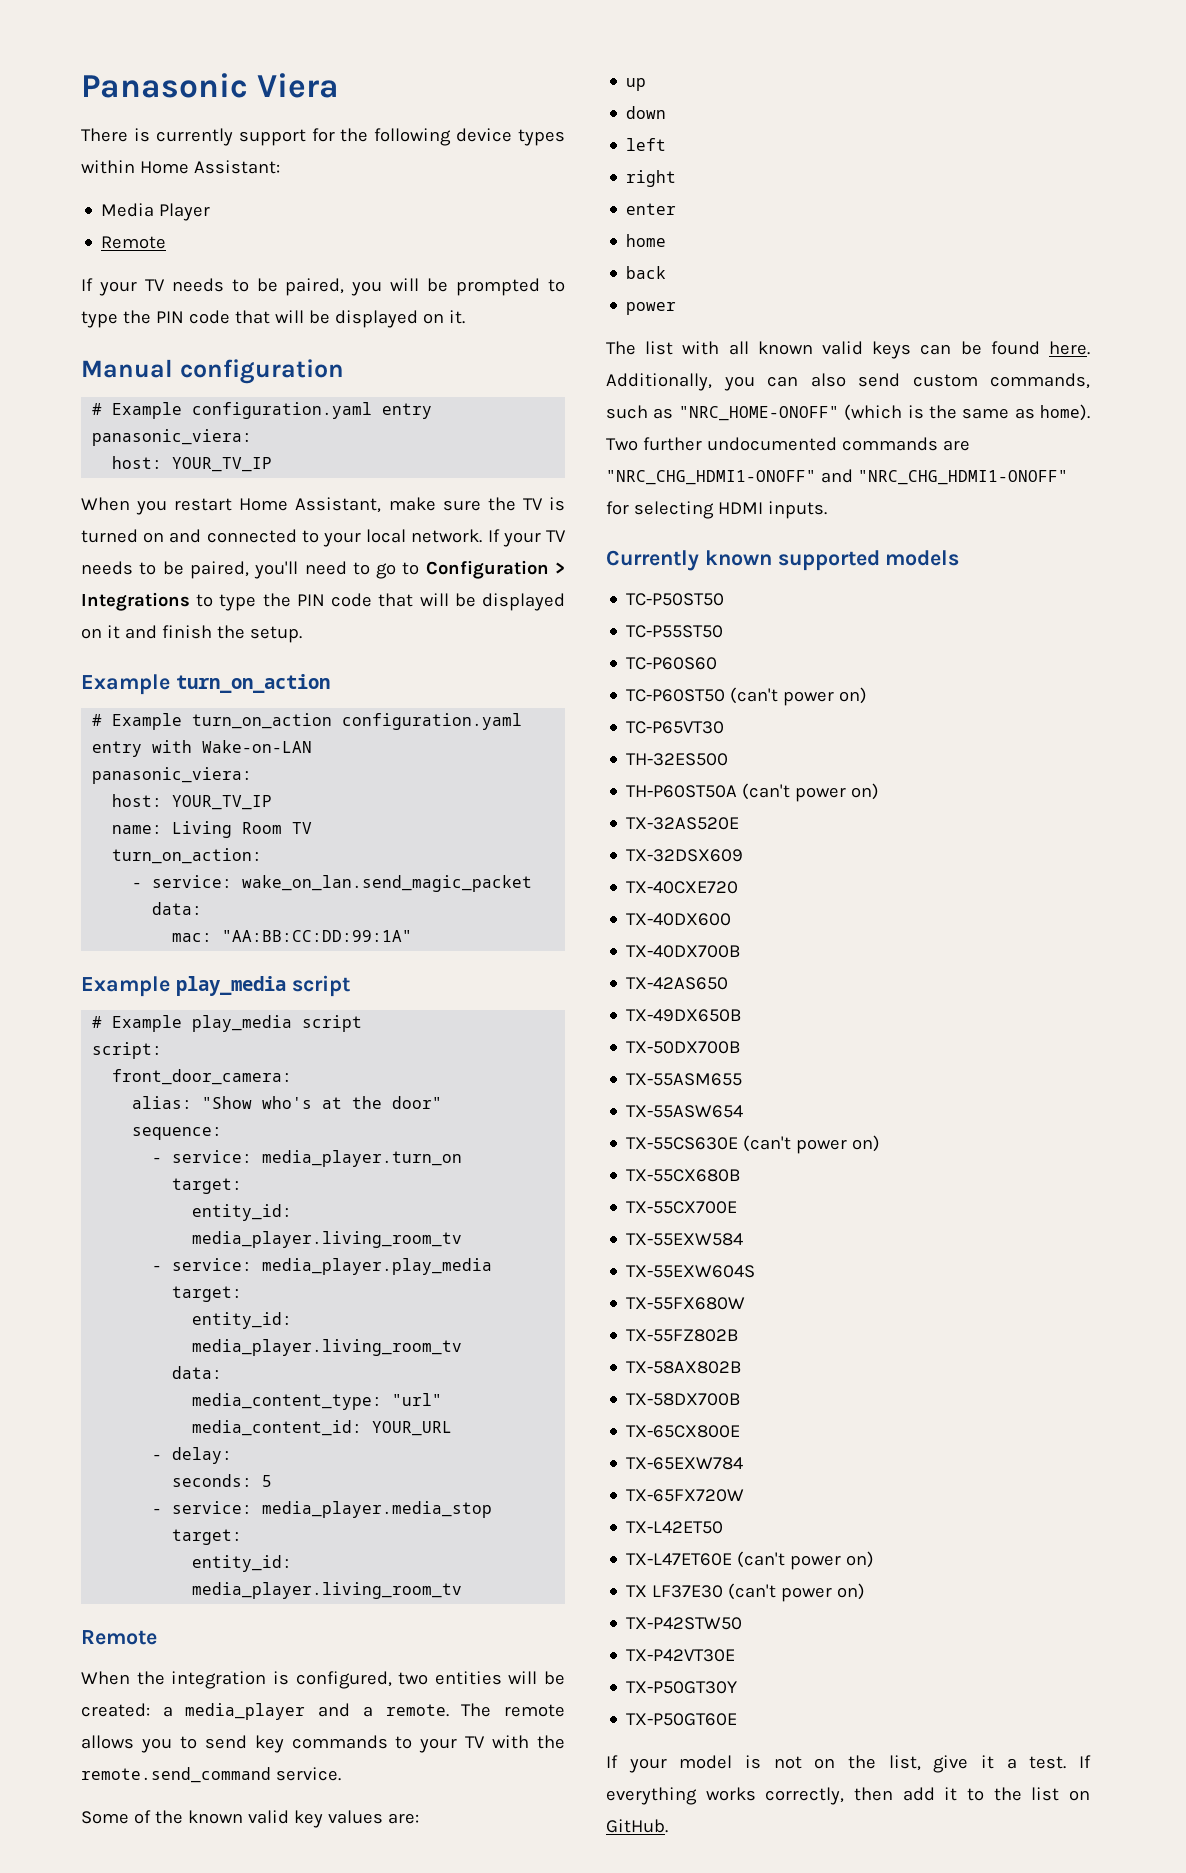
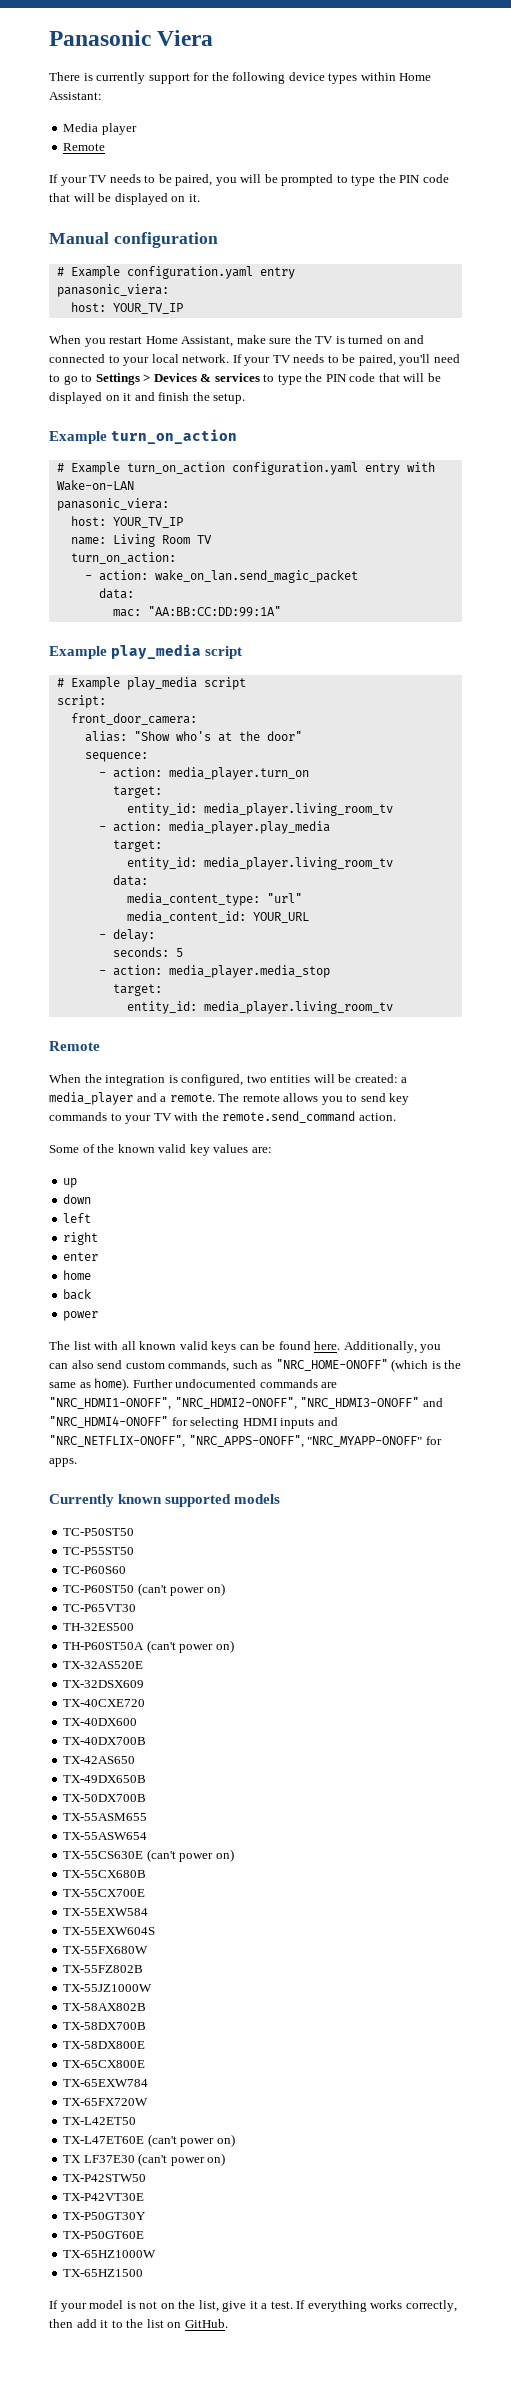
[159,203,211,221] Player -> [101,123,137,135] player
[425,560,565,579] [81,592,190,611] Configuration > Integrations -> [95,373,260,385] Settings > Devices & services
[152,875,233,888] service: -> [98,570,148,581] action:
[172,1150,253,1163] service: -> [112,767,162,778] action:
[172,1258,253,1271] service: -> [112,821,162,832] action:
[172,1501,253,1514] service: -> [112,965,162,976] action:
[275,1767,341,1781] service. -> [358,1113,396,1121] action.
[606,437,702,451] Two further -> [132,1379,173,1388] Further
[606,469,1068,485] [606,501,827,519] "NRC_CHG_HDMI1-ONOFF" and "NRC_CHG_HDMI1-ONOFF" for selecting HDMI inputs. -> [49,1397,443,1410] [49,1416,338,1429] [49,1435,442,1448] [49,1458,77,1467] "NRC_HDMI1-ONOFF", "NRC_HDMI2-ONOFF", "NRC_HDMI3-ONOFF" and "NRC_HDMI4-ONOFF" for selecting HDMI inputs and "NRC_NETFLIX-ONOFF", "NRC_APPS-ONOFF", "NRC_MYAPP-ONOFF" for apps.
(740, 1335) none -> [63,1984,153,1992] // TX-55JZ1000W
(742, 1399) none -> [63,2041,146,2049] // TX-58DX800E
(738, 1719) none -> [63,2250,157,2258] [63,2269,144,2277] // TX-65HZ1000W // TX-65HZ1500

